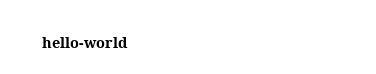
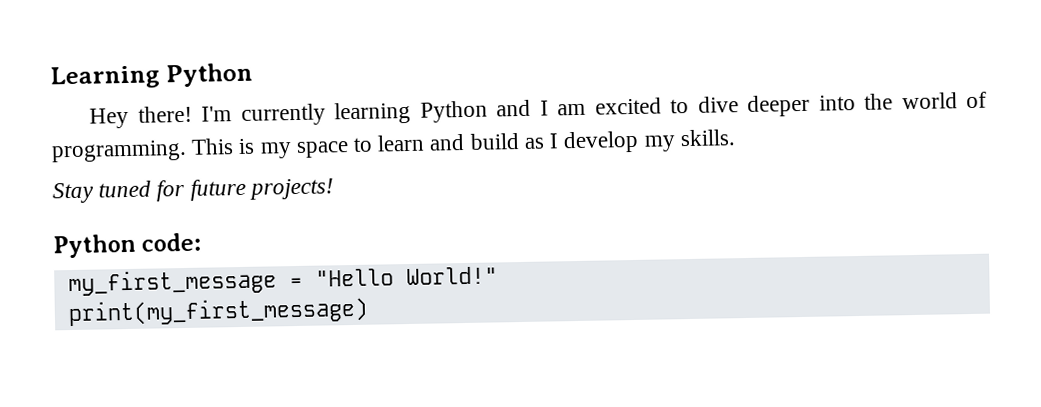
[42,37,128,48] hello-world -> [50,62,253,90] [89,91,987,129] [51,129,735,163] [52,178,334,204] [53,232,202,259] [67,266,498,297] [67,296,369,327] Learning Python // Hey there! I'm currently learning Python and I am excited to dive deeper into the world of programming. This is my space to learn and build as I develop my skills. // Stay tuned for future projects! // Python code: // my_first_message = "Hello World!" // print(my_first_message)

